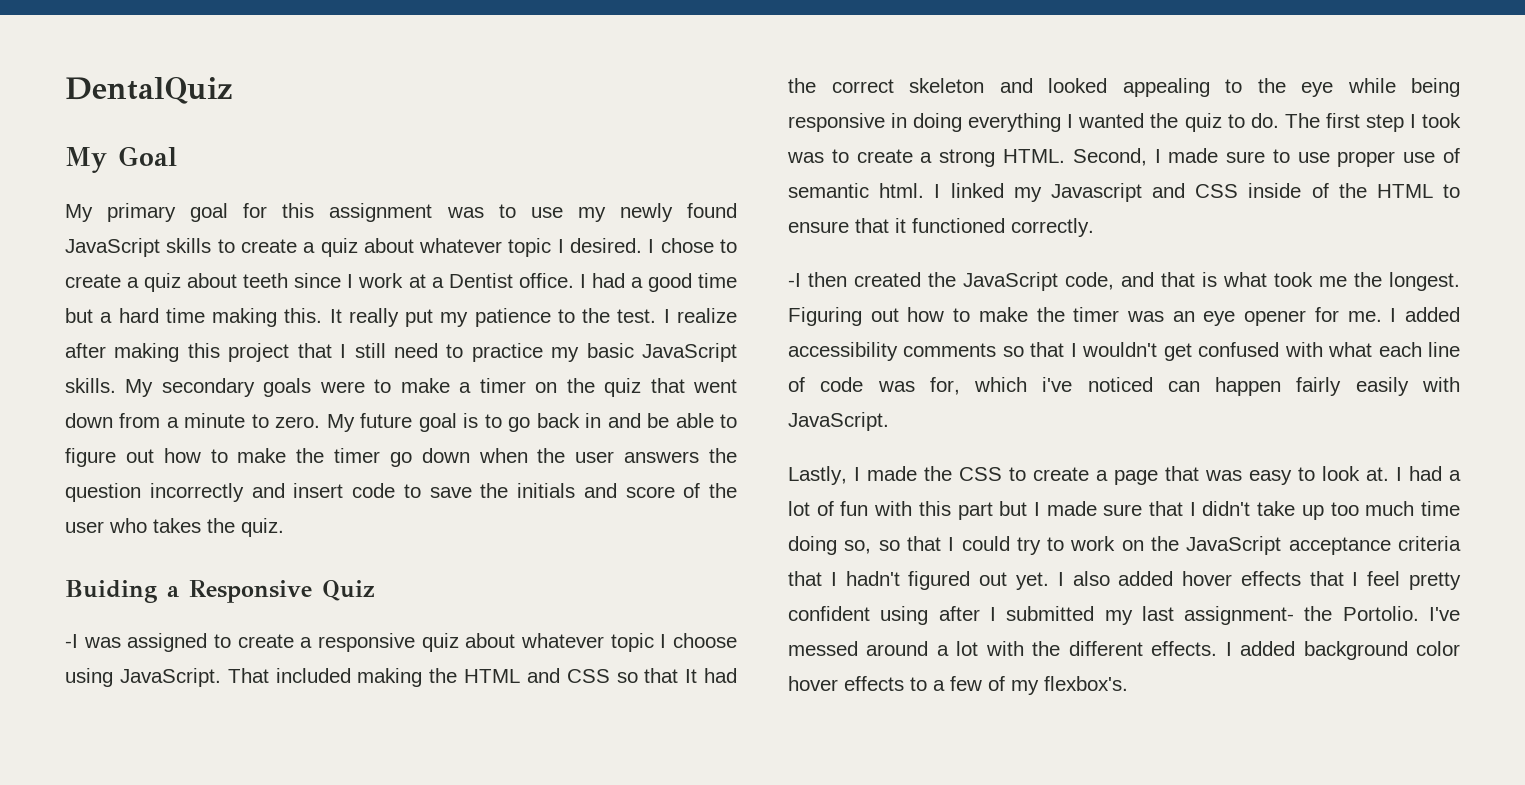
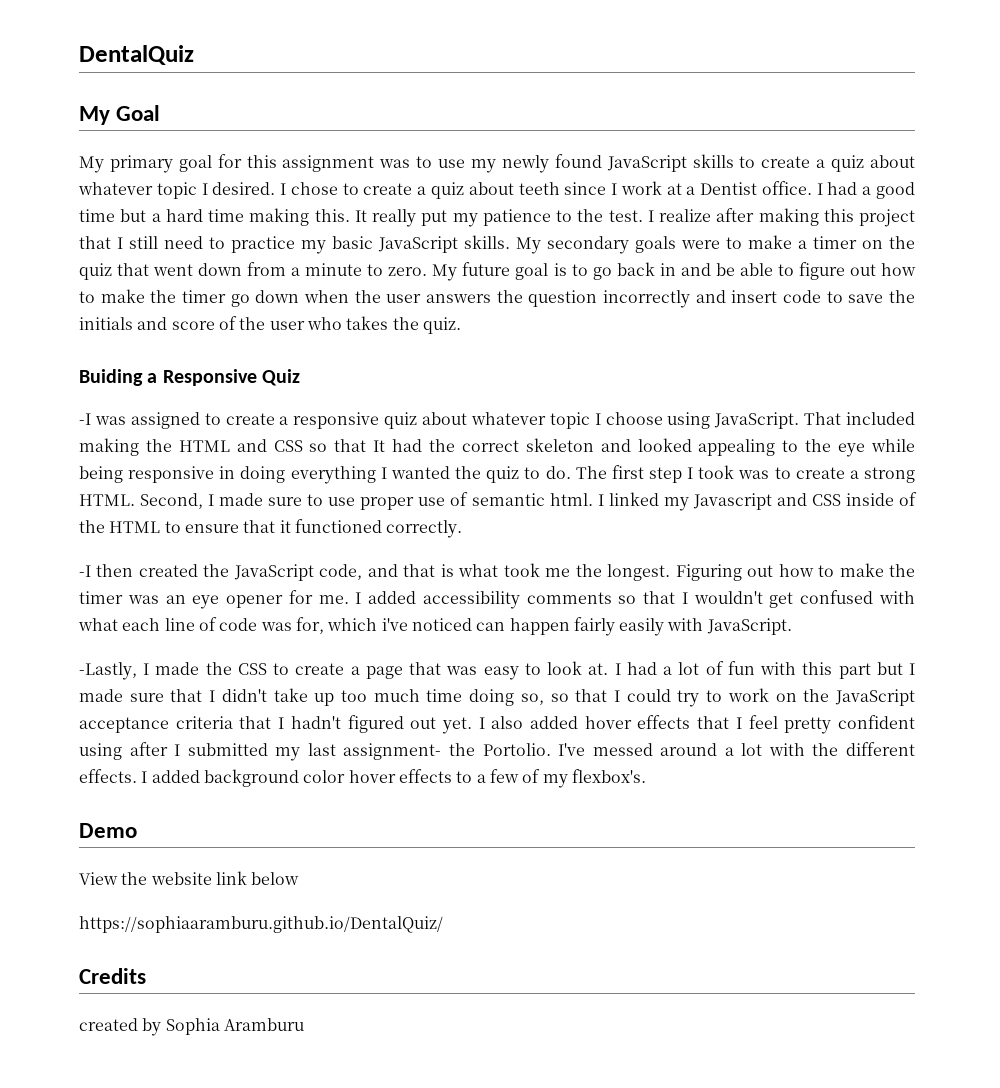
[788,466,847,485] Lastly, -> [79,662,137,680] -Lastly,
(1128, 683) none -> [79,823,137,838] [79,871,300,885] [79,916,443,933] [79,968,146,984] [79,1018,304,1036] // Demo // View the website link below // https://sophiaaramburu.github.io/DentalQuiz/ // Credits // created by Sophia Aramburu

